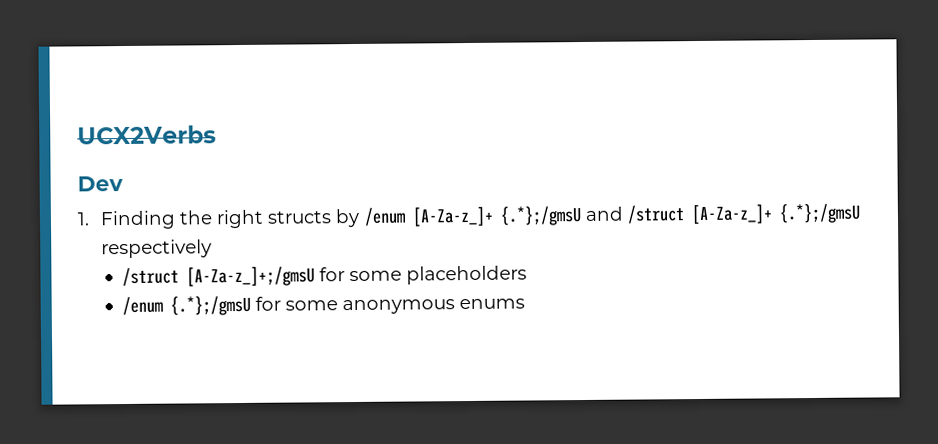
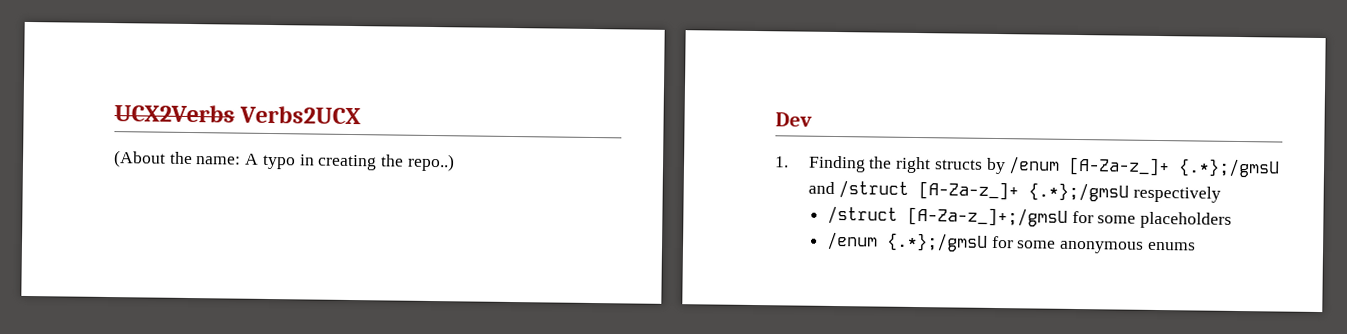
(216, 135) none -> [239,105,362,125] [113,150,455,172] Verbs2UCX // (About the name: A typo in creating the repo..)

